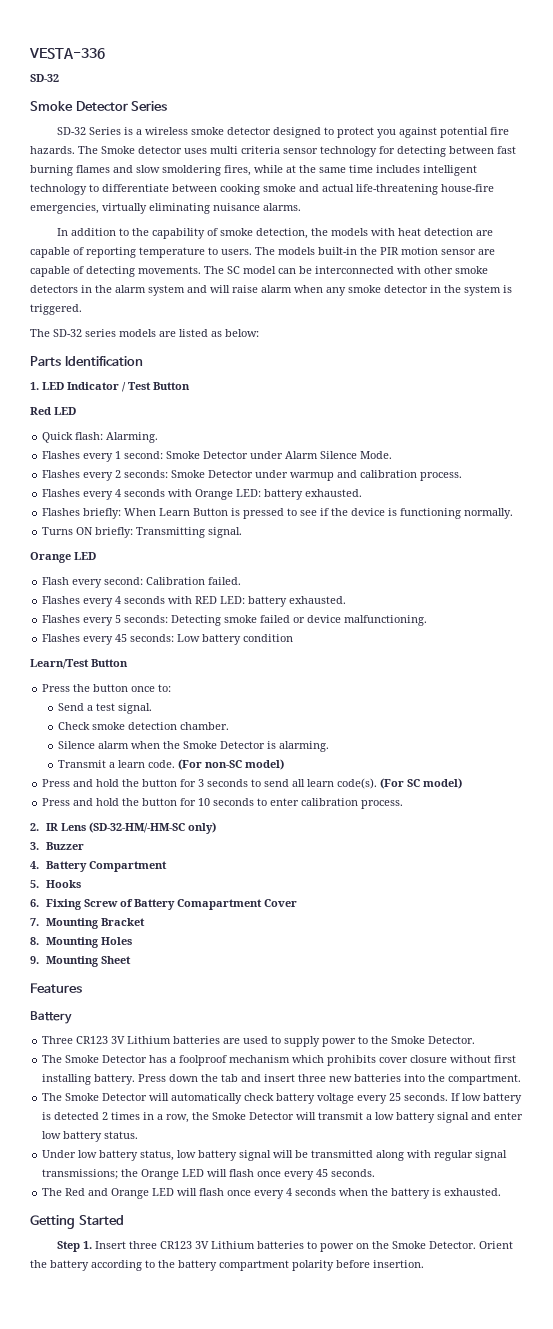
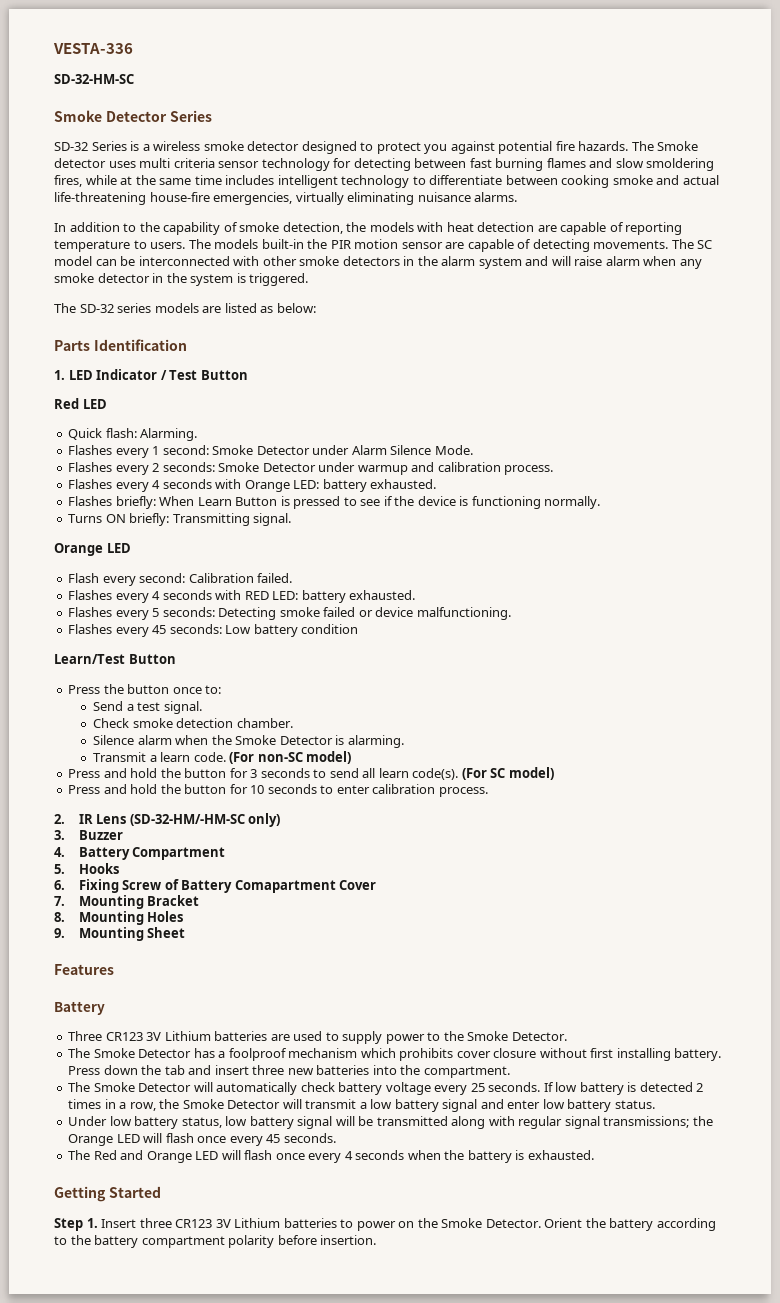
[30,74,59,82] SD-32 -> [54,74,134,84] SD-32-HM-SC

